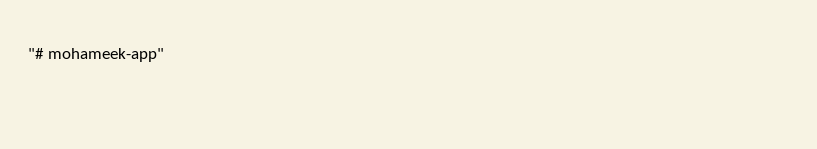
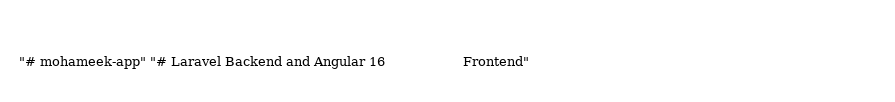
(164, 55) none -> [150,56,529,69] "# Laravel Backend and Angular 16 Frontend"

